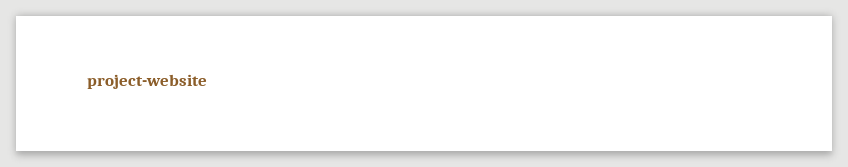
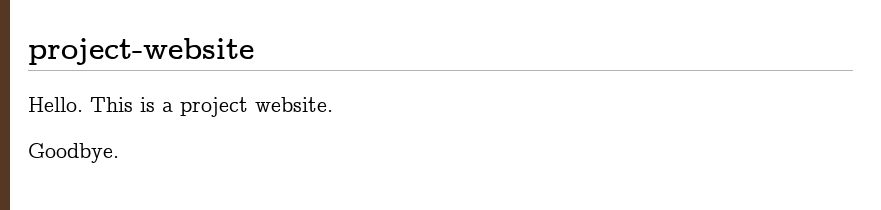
(207, 81) none -> [28,97,333,117] [28,143,119,163] // Hello. This is a project website. // Goodbye.

